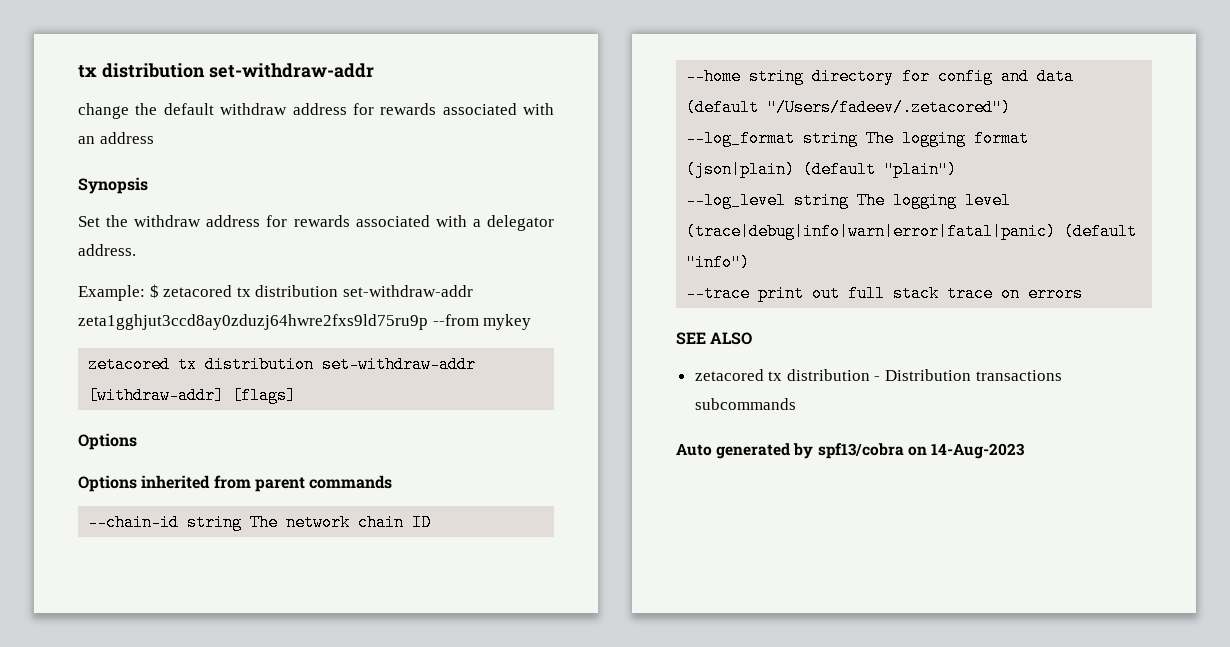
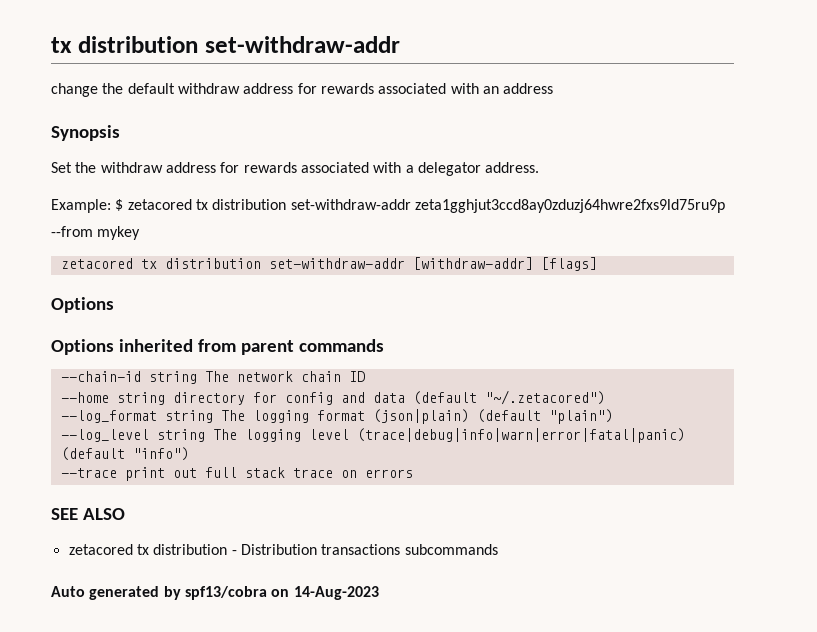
[767,99,1012,116] "/Users/fadeev/.zetacored") -> [484,390,605,405] "~/.zetacored")

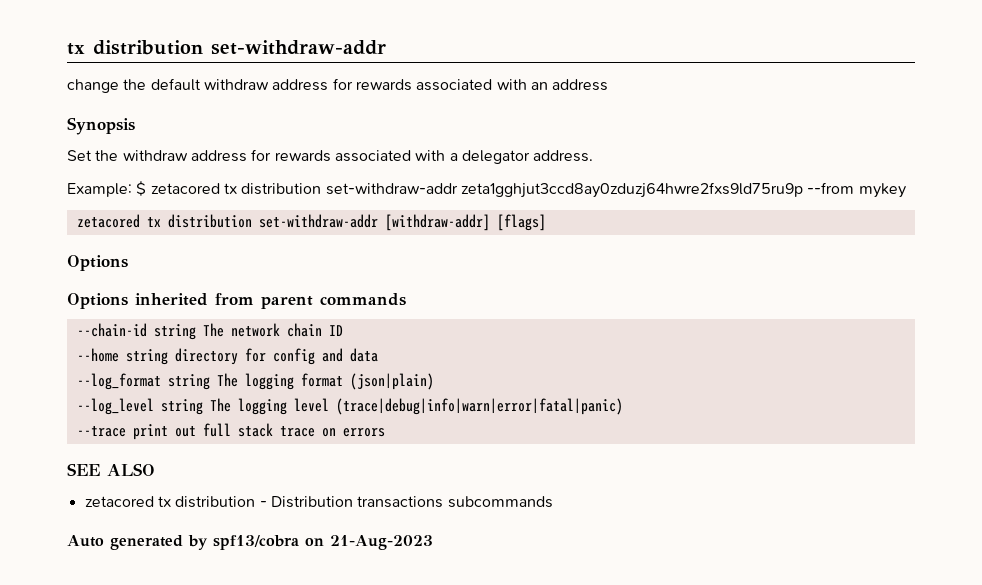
[412,390,605,405] (default "~/.zetacored") -> (378, 355) none
[476,409,613,424] (default "plain") -> (434, 381) none
[60,447,189,461] (default "info") -> (623, 406) none
[293,586,379,600] 14-Aug-2023 -> [330,535,433,550] 21-Aug-2023

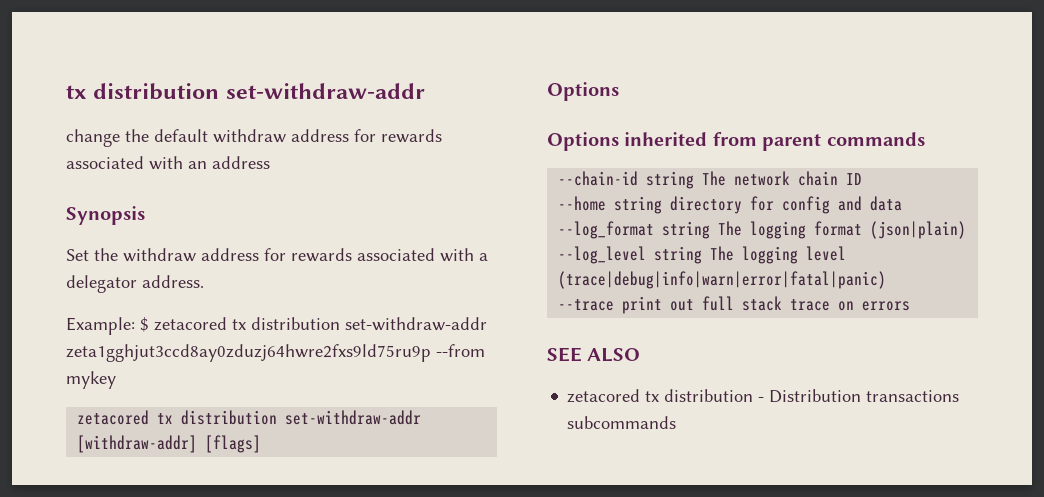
[67,535,433,550] // Auto generated by spf13/cobra on 21-Aug-2023 -> (677, 422) none

